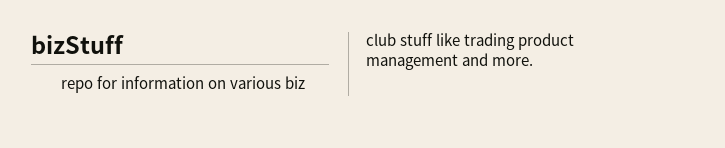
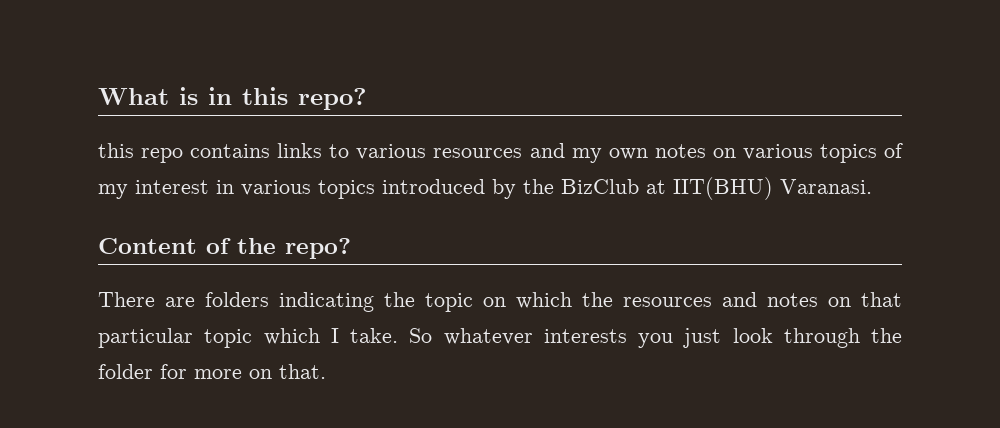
[31,35,124,54] [60,76,306,93] [366,33,575,50] [366,53,534,70] bizStuff // repo for information on various biz club stuff like trading product management and more. -> [98,87,367,110] [98,143,903,163] [98,177,872,200] [98,238,351,259] [98,292,902,312] [98,328,902,348] [98,364,326,379] What is in this repo? // this repo contains links to various resources and my own notes on various topics of my interest in various topics introduced by the BizClub at IIT(BHU) Varanasi. // Content of the repo? // There are folders indicating the topic on which the resources and notes on that particular topic which I take. So whatever interests you just look through the folder for more on that.

